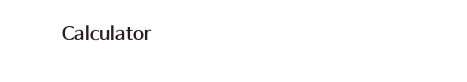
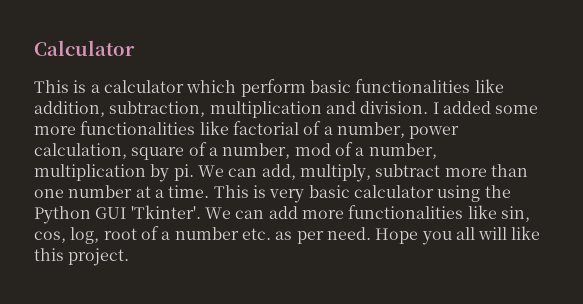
(152, 33) none -> [34,79,504,97] [34,101,539,118] [34,121,460,139] [34,142,437,160] [34,164,528,182] [34,185,511,203] [34,205,530,224] [34,226,541,245] [34,248,130,266] // This is a calculator which perform basic functionalities like addition, subtraction, multiplication and division. I added some more functionalities like factorial of a number, power calculation, square of a number, mod of a number, multiplication by pi. We can add, multiply, subtract more than one number at a time. This is very basic calculator using the Python GUI 'Tkinter'. We can add more functionalities like sin, cos, log, root of a number etc. as per need. Hope you all will like this project.

